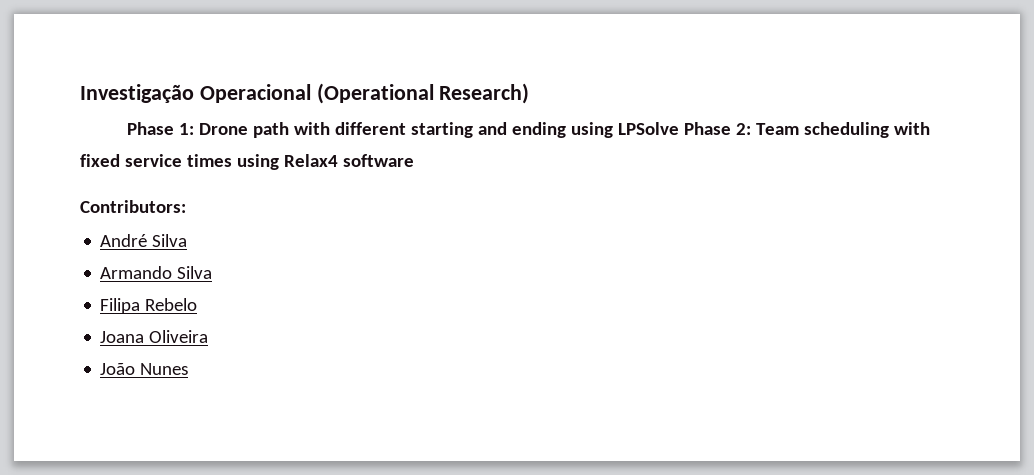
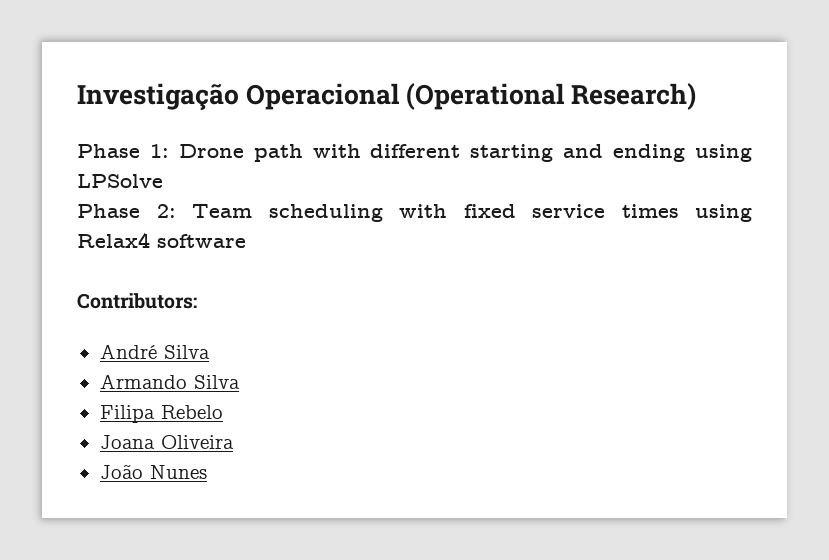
(680, 128) none -> (163, 181) //

